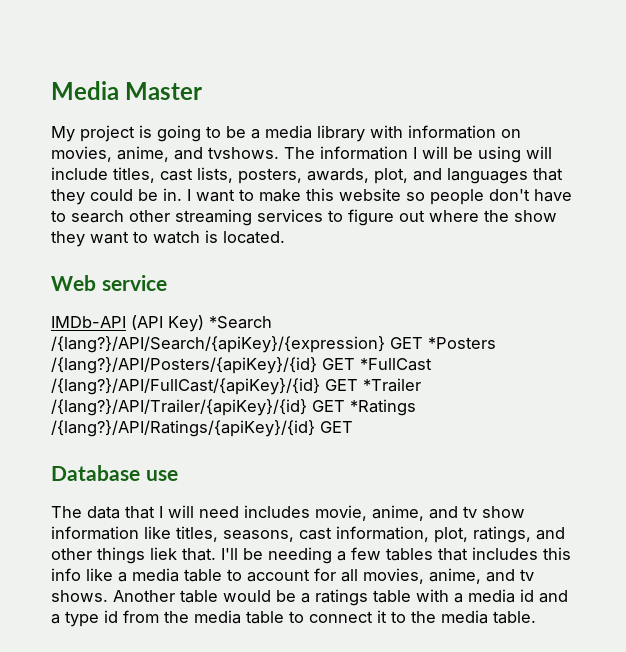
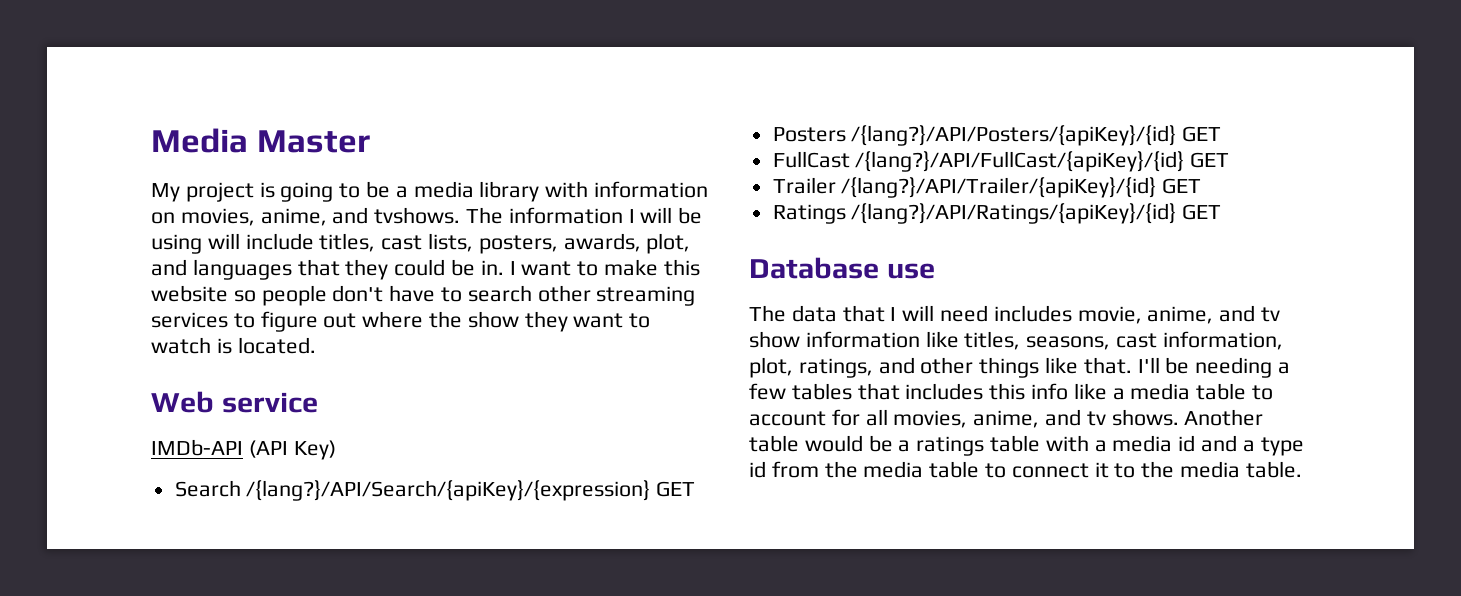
[209,316,272,329] *Search -> [174,480,241,497] // Search
[428,337,496,349] *Posters -> [772,127,846,142] // Posters
[360,358,432,371] *FullCast -> [772,151,850,168] // FullCast
[363,378,421,392] *Trailer -> [772,177,836,194] // Trailer
[350,399,416,416] *Ratings -> [772,204,846,224] // Ratings
[150,547,177,560] liek -> [1045,357,1079,374] like

